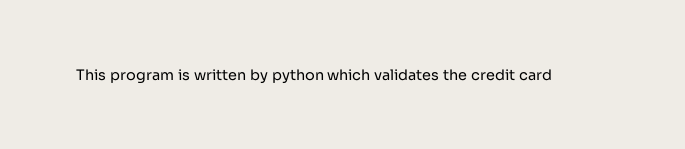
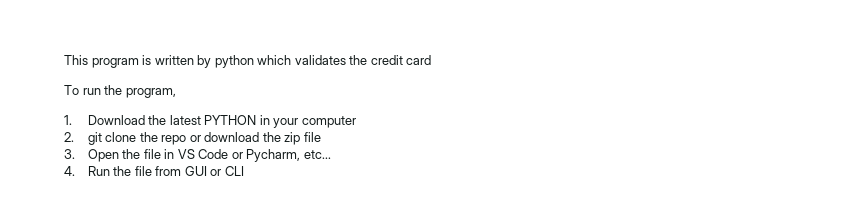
(553, 75) none -> [64,85,176,98] [64,115,356,128] [64,132,321,145] [64,149,331,162] [64,166,244,176] // To run the program, // 1. Download the latest PYTHON in your computer // 2. git clone the repo or download the zip file // 3. Open the file in VS Code or Pycharm, etc... // 4. Run the file from GUI or CLI

